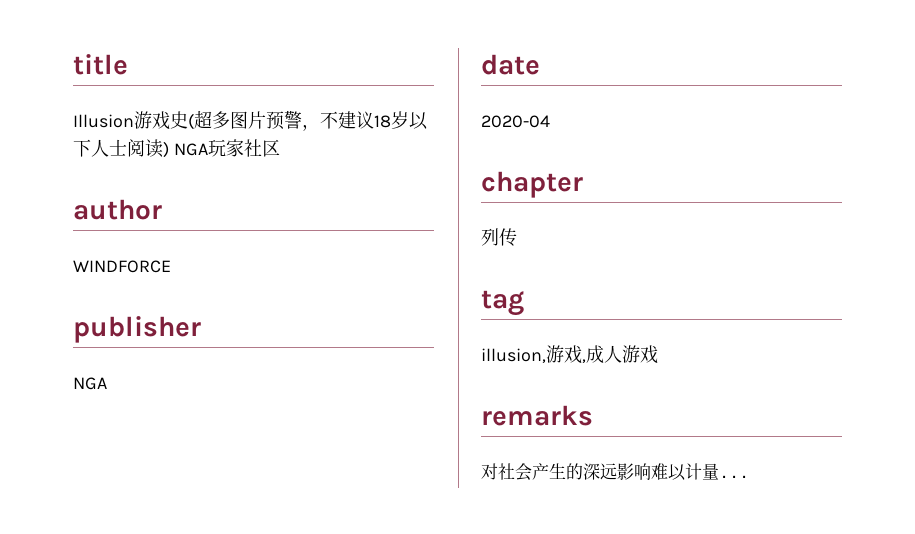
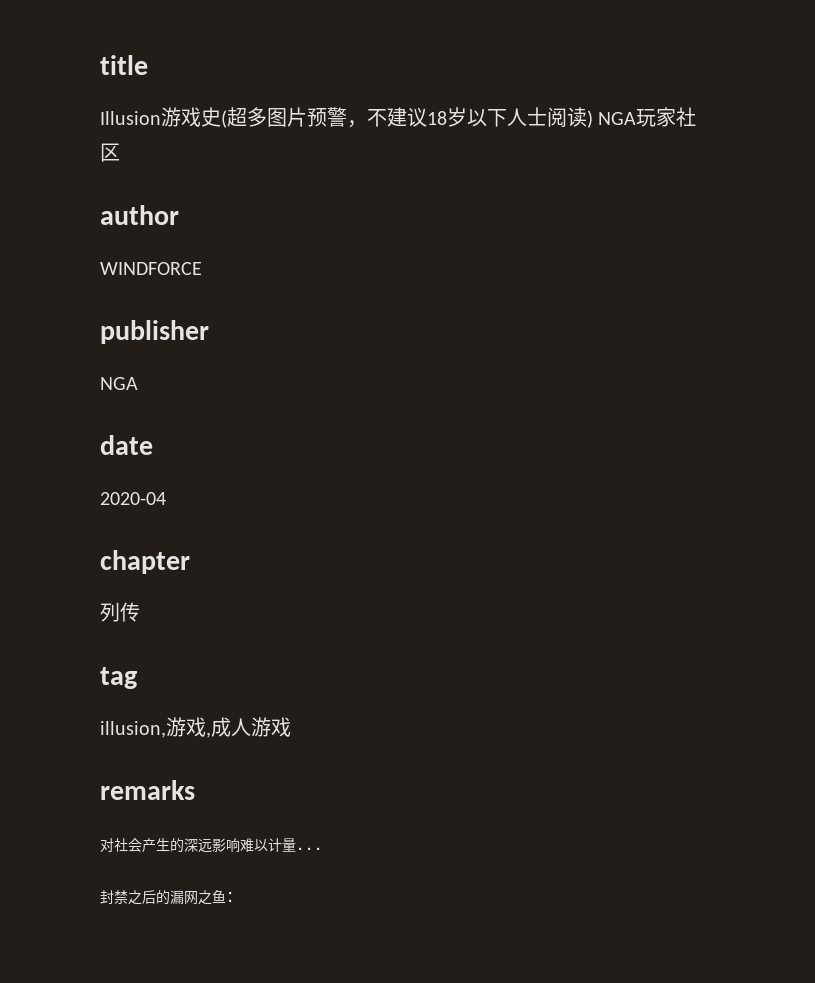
(749, 476) none -> [100,889,235,905] // 封禁之后的漏网之鱼:

